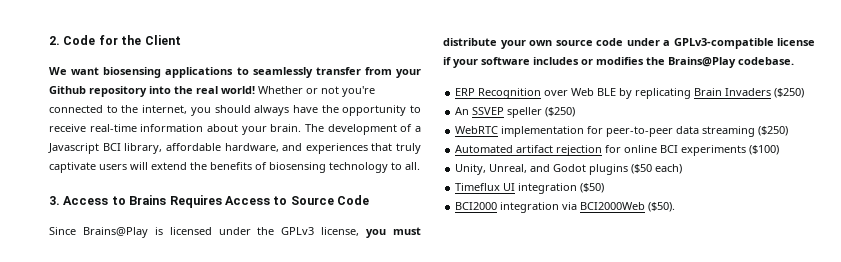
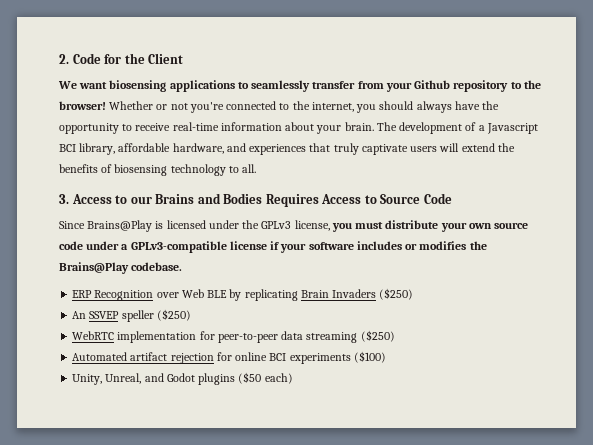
[149,86,255,94] into the real world! -> [510,80,541,89] [59,101,106,110] to the browser!
[129,195,167,205] Brains -> [130,193,263,204] our Brains and Bodies
[455,183,605,194] [455,202,676,213] // Timeflux UI integration ($50) // BCI2000 integration via BCI2000Web ($50). -> (293, 378) none

